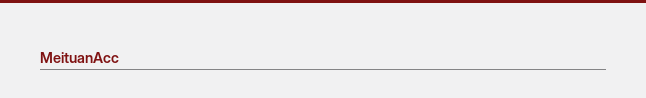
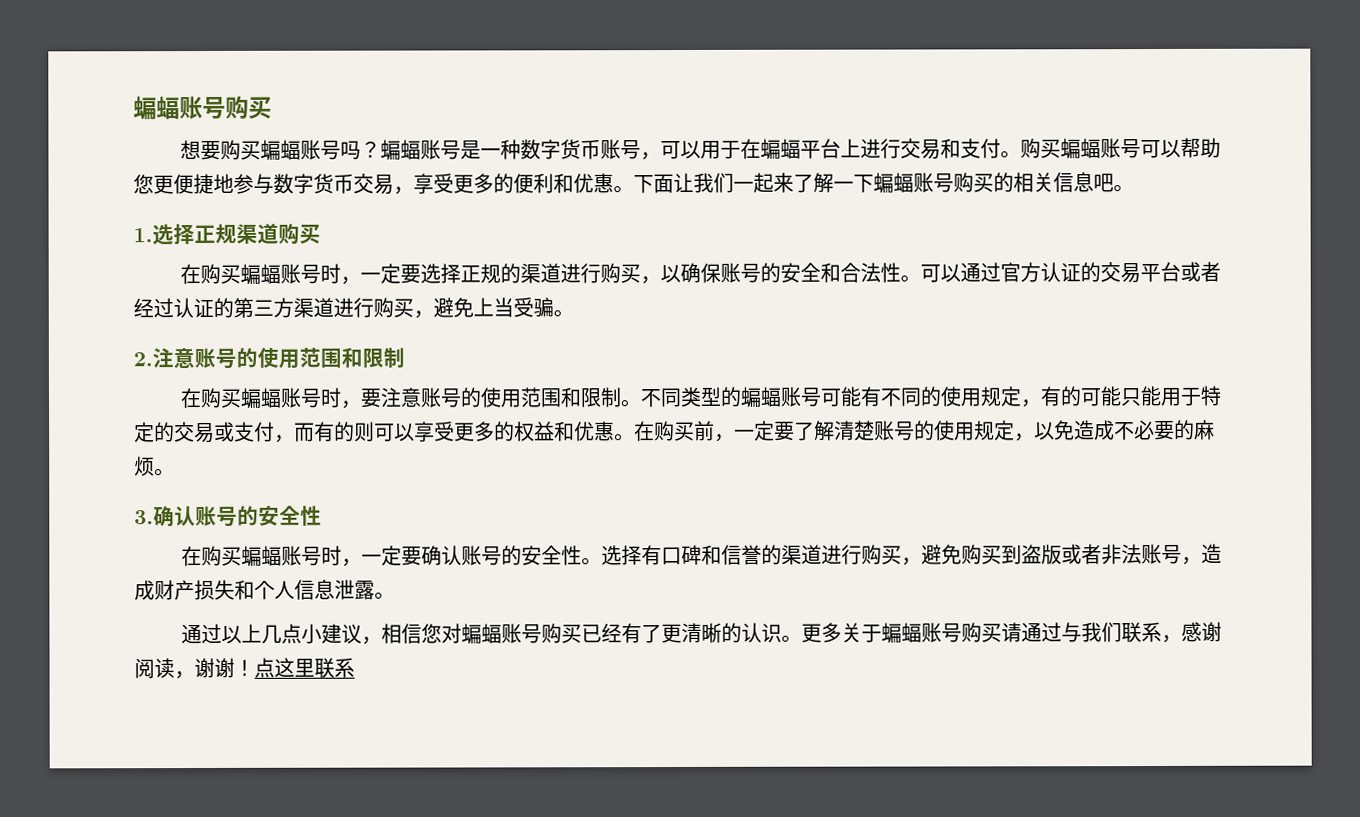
[40,52,119,63] MeituanAcc -> [133,95,272,121] [179,137,1221,161] [133,172,1134,195] [133,223,321,246] [179,261,1221,285] [133,297,574,319] [133,347,405,369] [179,385,1221,409] [134,419,1215,444] [134,456,175,477] [134,505,322,527] [180,543,1222,567] [134,579,395,601] [180,621,1222,645] [134,657,355,680] 蝙蝠账号购买 // 想要购买蝙蝠账号吗？蝙蝠账号是一种数字货币账号，可以用于在蝙蝠平台上进行交易和支付。购买蝙蝠账号可以帮助您更便捷地参与数字货币交易，享受更多的便利和优惠。下面让我们一起来了解一下蝙蝠账号购买的相关信息吧。 // 1.选择正规渠道购买 // 在购买蝙蝠账号时，一定要选择正规的渠道进行购买，以确保账号的安全和合法性。可以通过官方认证的交易平台或者经过认证的第三方渠道进行购买，避免上当受骗。 // 2.注意账号的使用范围和限制 // 在购买蝙蝠账号时，要注意账号的使用范围和限制。不同类型的蝙蝠账号可能有不同的使用规定，有的可能只能用于特定的交易或支付，而有的则可以享受更多的权益和优惠。在购买前，一定要了解清楚账号的使用规定，以免造成不必要的麻烦。 // 3.确认账号的安全性 // 在购买蝙蝠账号时，一定要确认账号的安全性。选择有口碑和信誉的渠道进行购买，避免购买到盗版或者非法账号，造成财产损失和个人信息泄露。 // 通过以上几点小建议，相信您对蝙蝠账号购买已经有了更清晰的认识。更多关于蝙蝠账号购买请通过与我们联系，感谢阅读，谢谢！点这里联系

